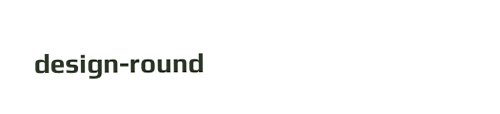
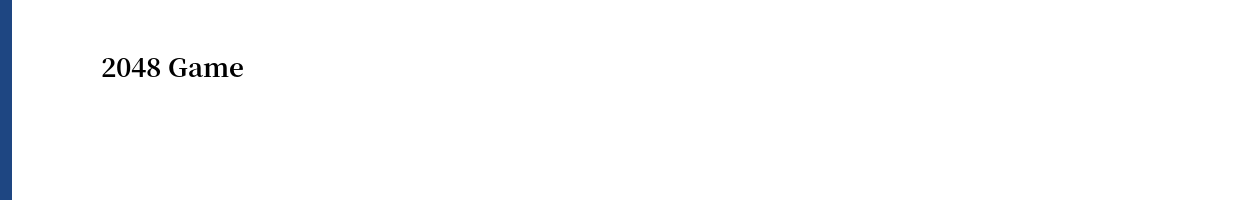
[33,53,205,80] design-round -> [101,58,245,77] 2048 Game

